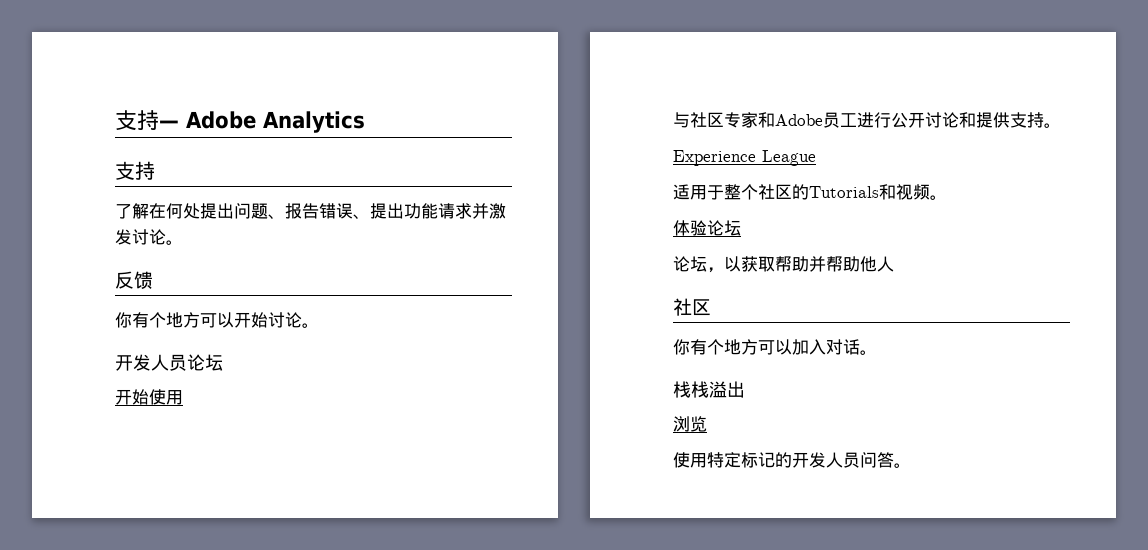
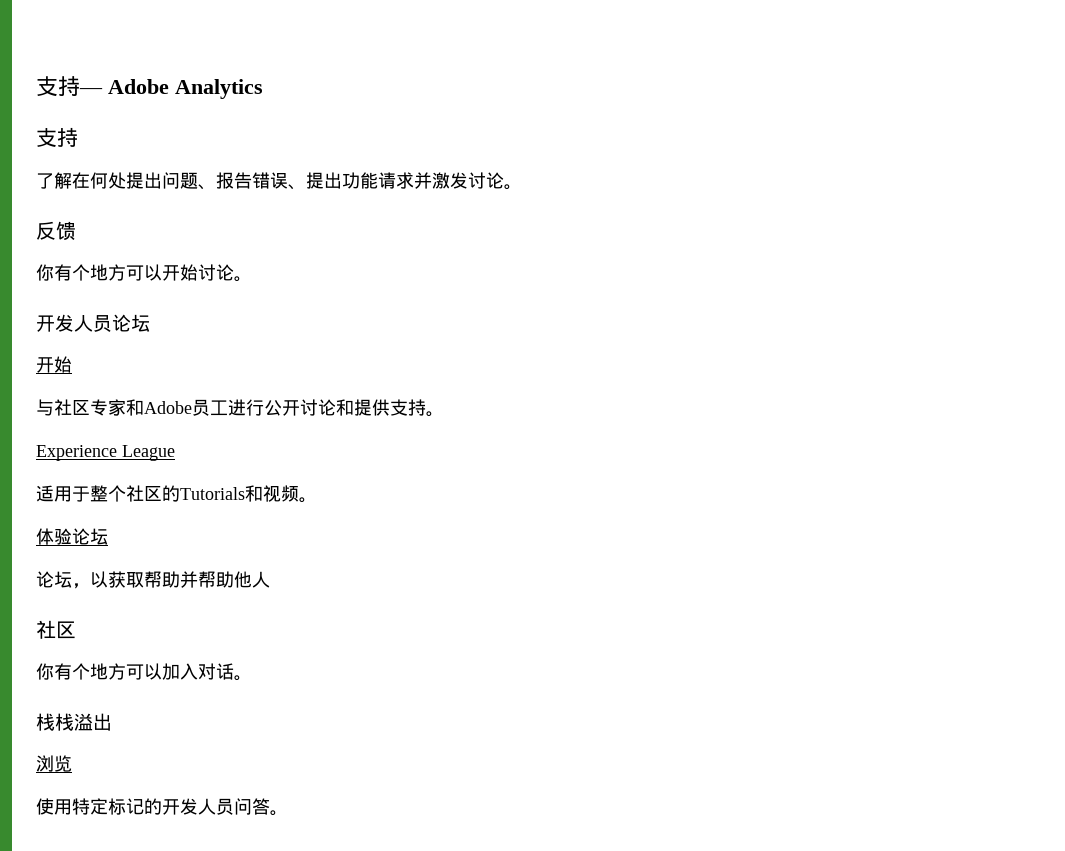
[149,389,183,405] 使用 -> (72, 364) none

